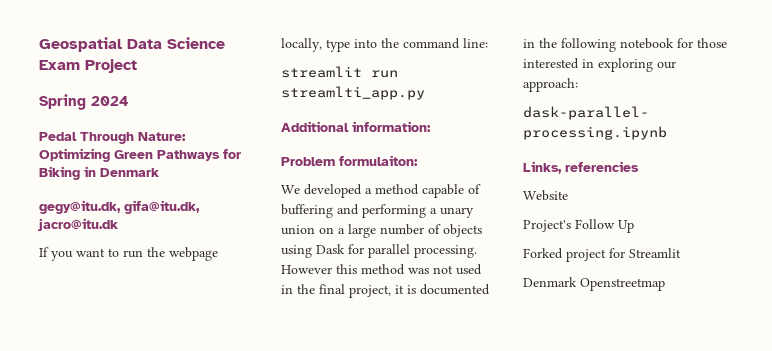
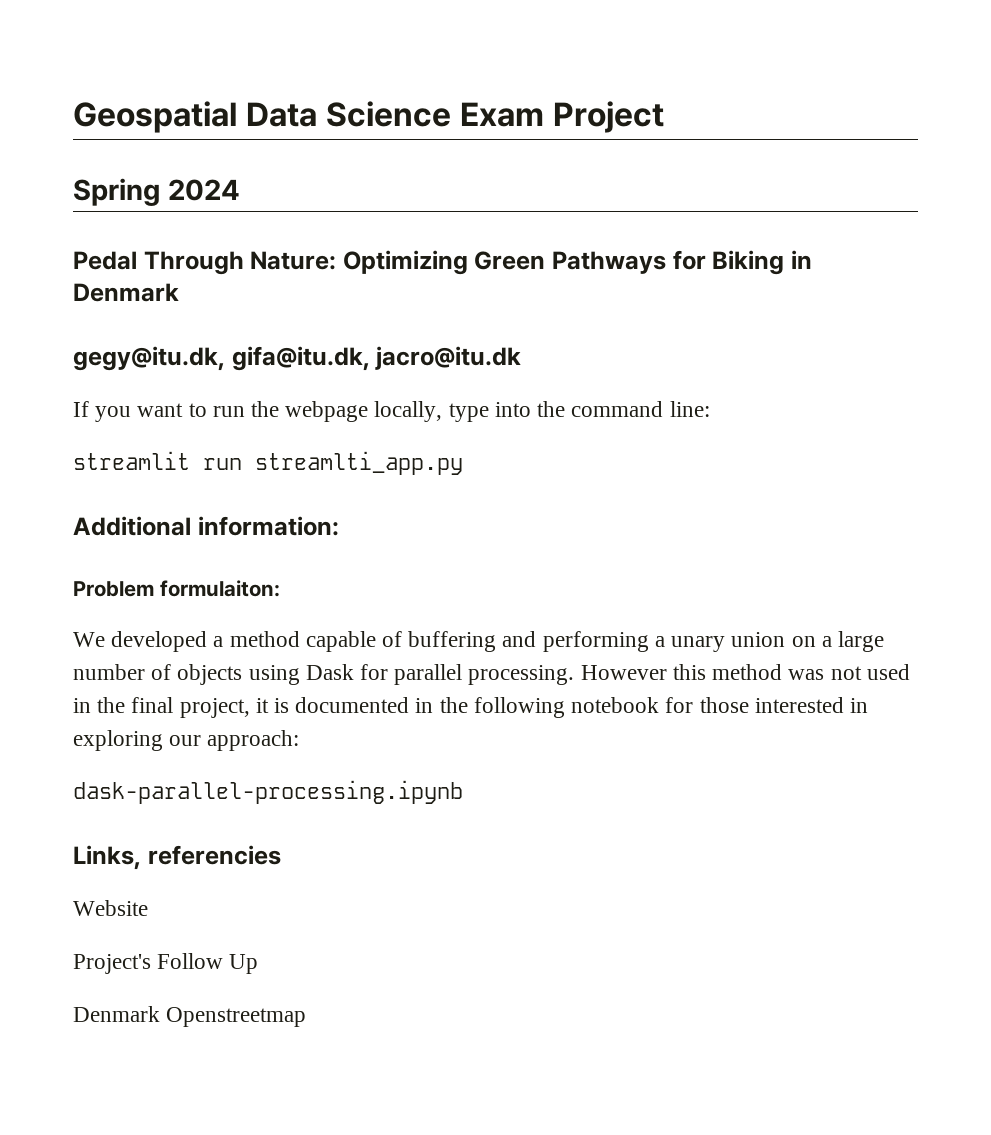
[523,248,681,262] // Forked project for Streamlit -> (259, 964) none

